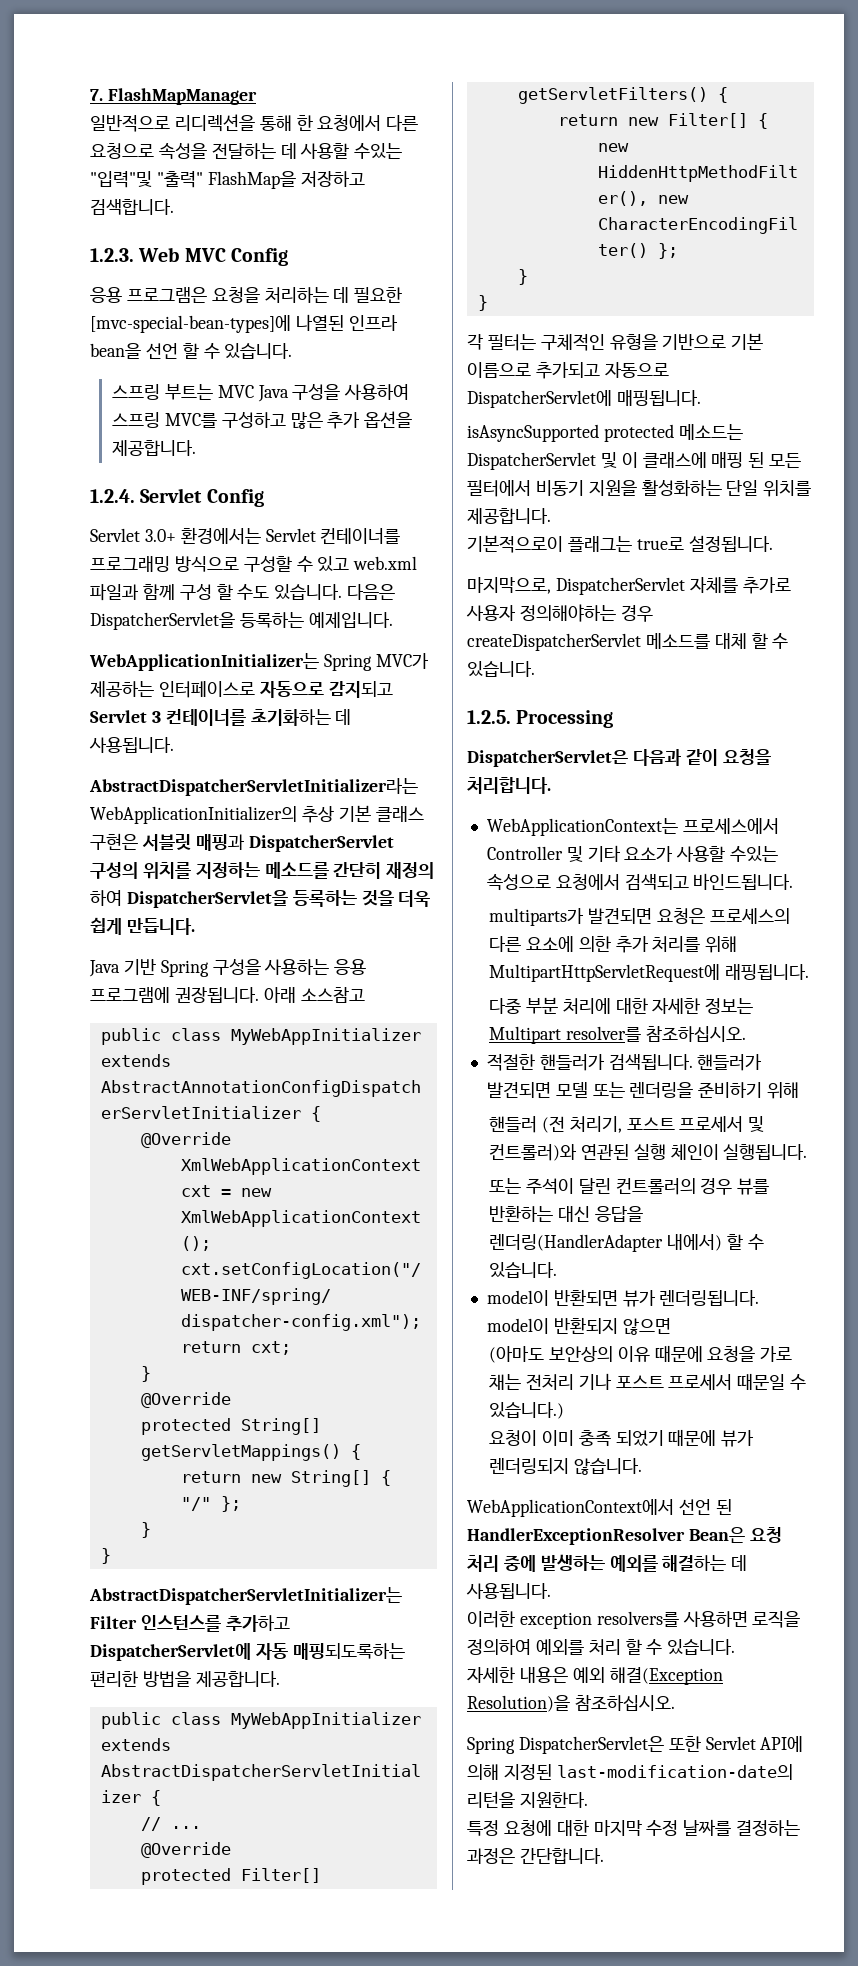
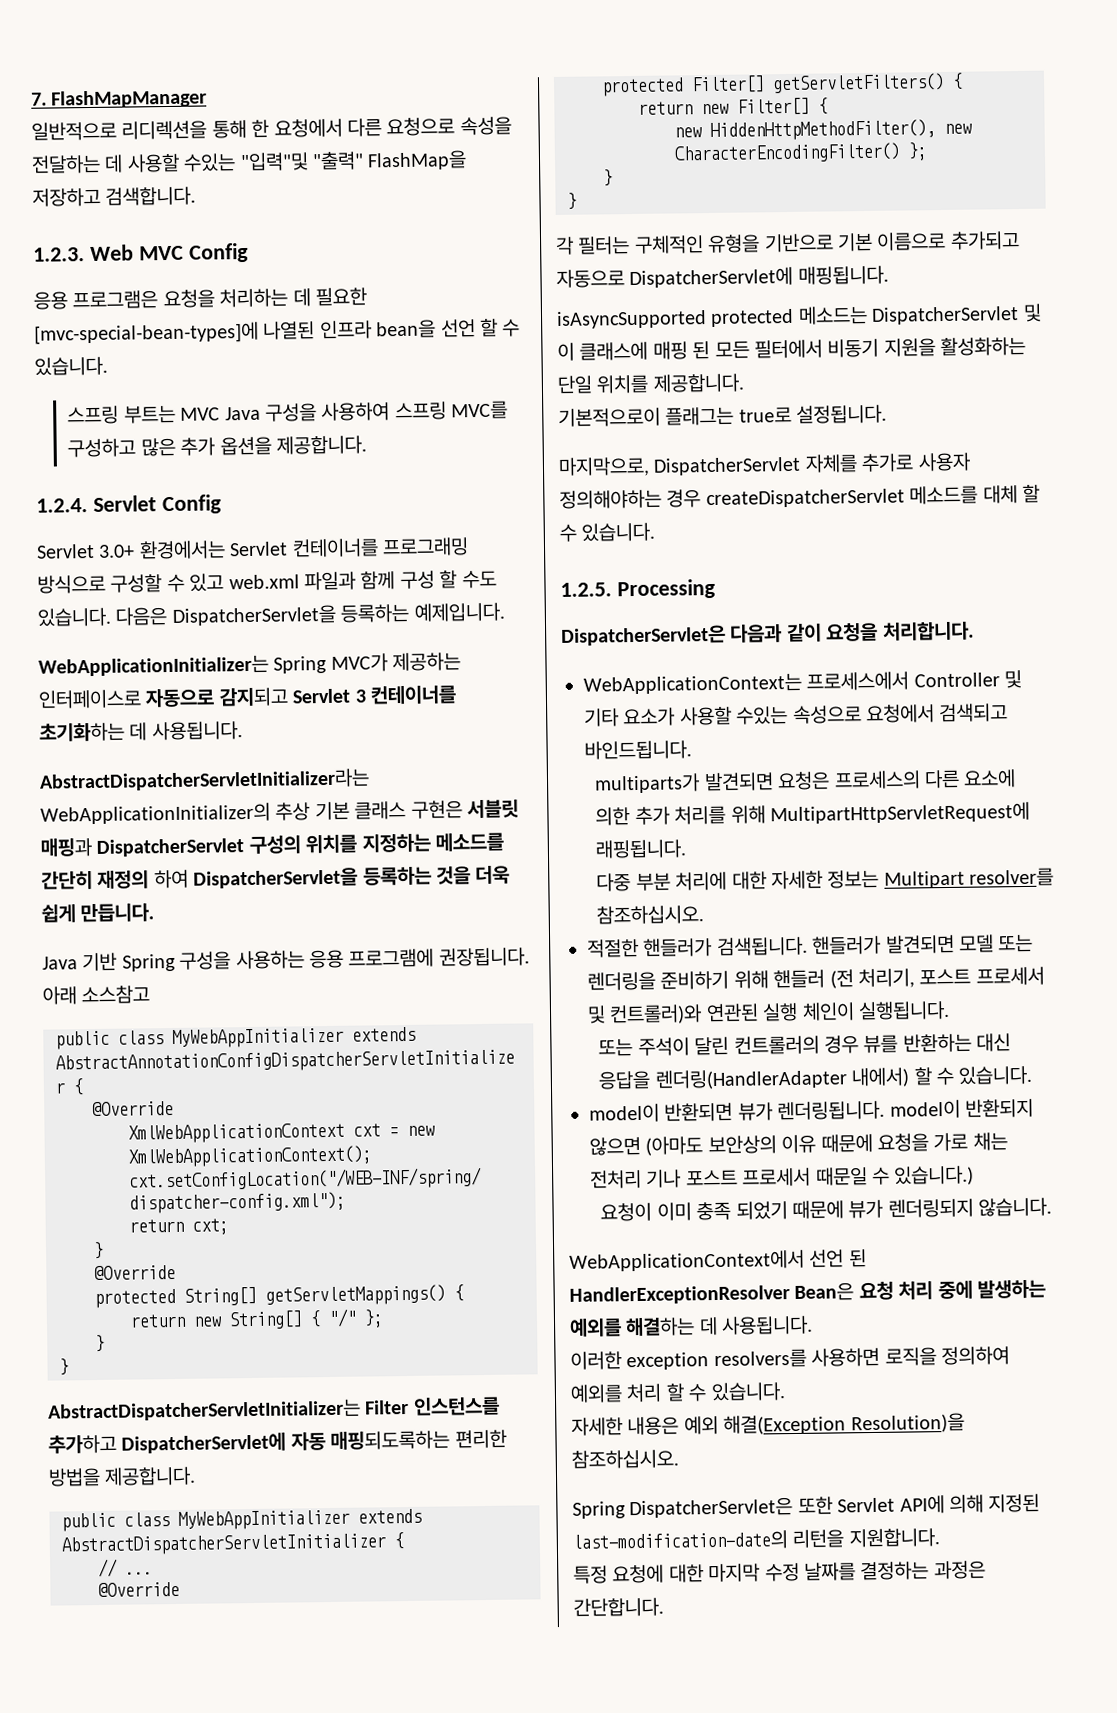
(800, 1090) // -> (769, 979) none
(671, 1326) // -> (641, 1146) none
[519,1792,588,1808] 지원한다. -> [848,1528,940,1548] 지원합니다.

